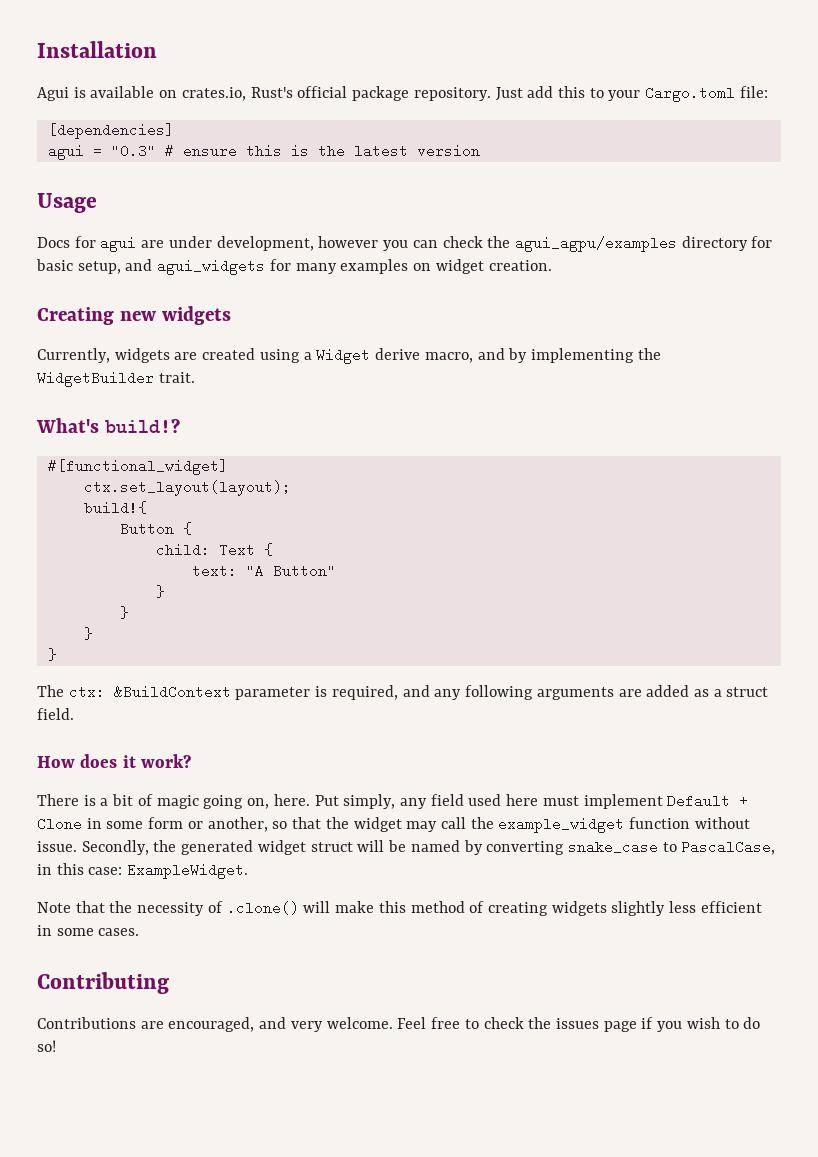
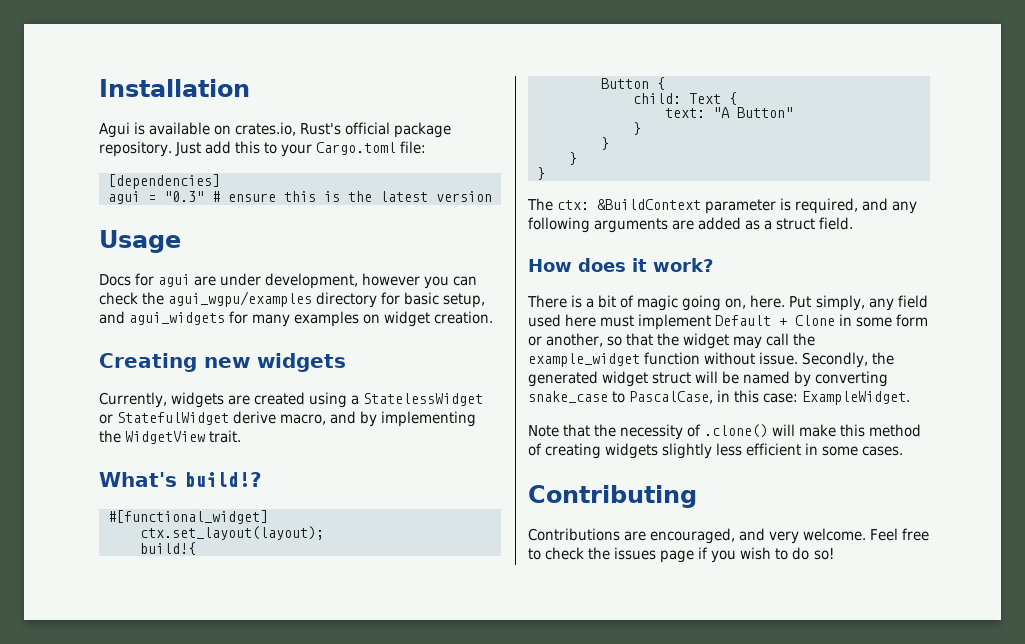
[514,236,677,252] agui_agpu/examples -> [168,291,313,307] agui_wgpu/examples
[316,348,371,364] Widget -> [363,393,484,406] [99,412,230,425] StatelessWidget or StatefulWidget
[37,371,154,387] WidgetBuilder -> [125,431,206,444] WidgetView

